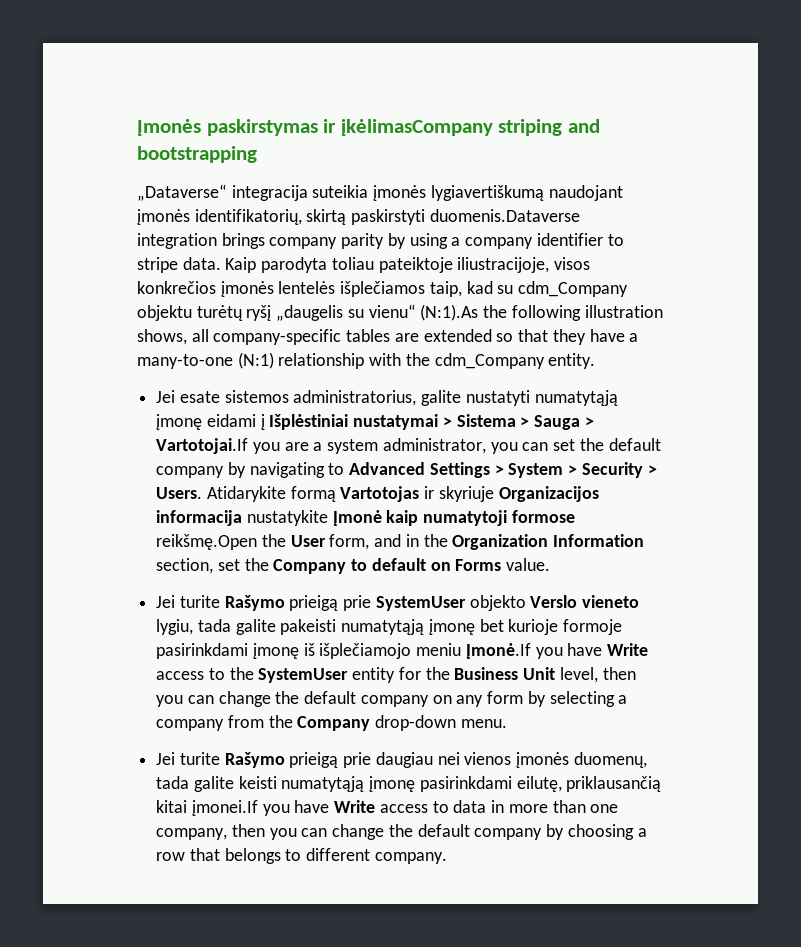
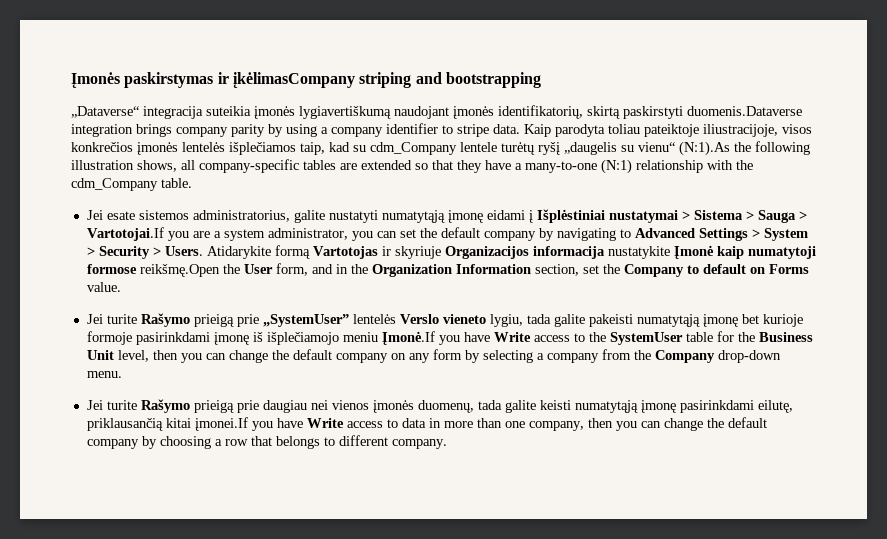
[137,305,192,321] objektu -> [460,142,497,152] lentele
[548,353,596,369] entity. -> [161,178,192,188] table.
[375,595,526,611] SystemUser objekto -> [262,314,396,327] „SystemUser” lentelės
[352,667,396,683] entity -> [685,332,713,342] table

